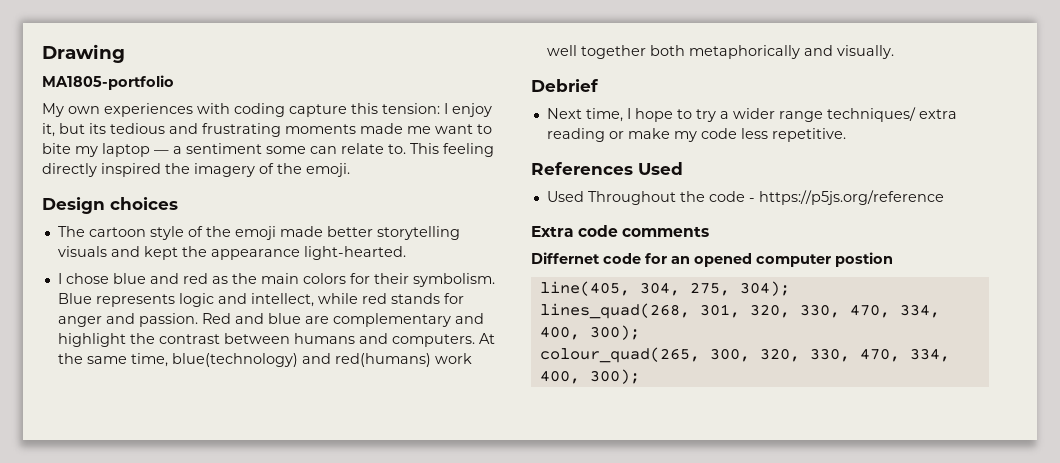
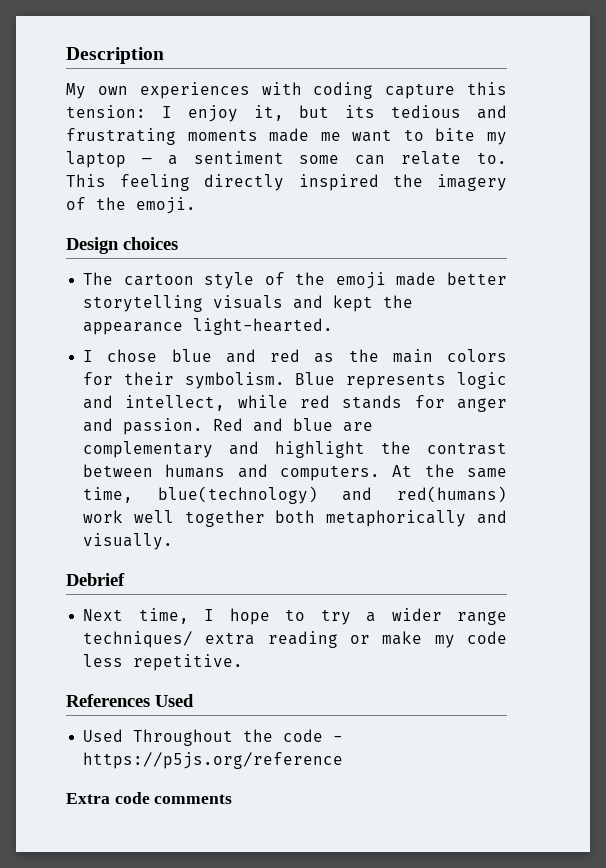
[42,44,125,63] [42,75,174,90] Drawing // MA1805-portfolio -> [66,47,164,64] Description
[531,252,893,267] [539,281,790,296] [539,303,940,319] [539,325,640,340] [539,347,950,363] [539,369,640,384] // Differnet code for an opened computer postion // line(405, 304, 275, 304); // lines_quad(268, 301, 320, 330, 470, 334, 400, 300); // colour_quad(265, 300, 320, 330, 470, 334, 400, 300); -> (233, 799) none

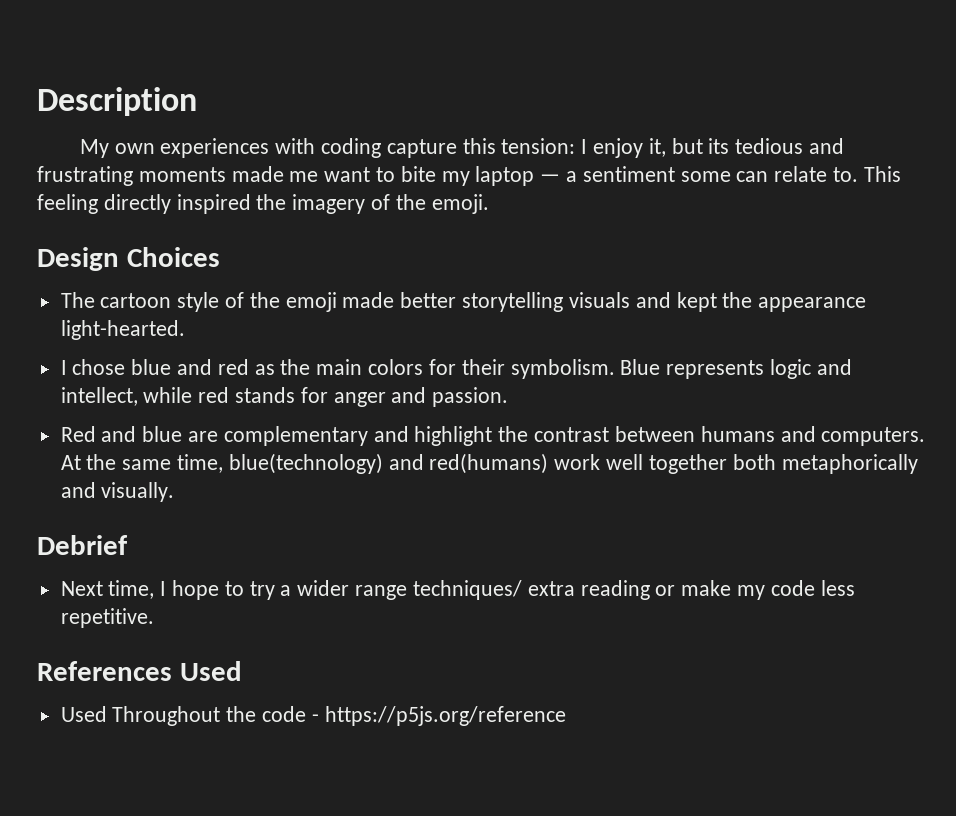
[123,237,178,250] choices -> [126,247,220,267] Choices
(204, 426) none -> (509, 397) //
[66,792,233,804] // Extra code comments -> (566, 716) none

